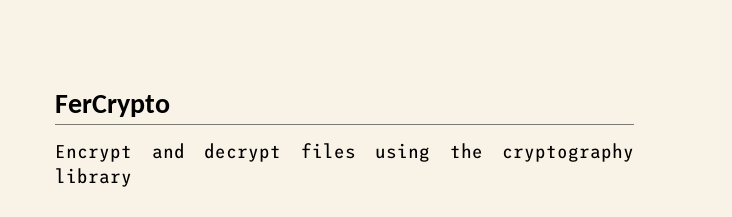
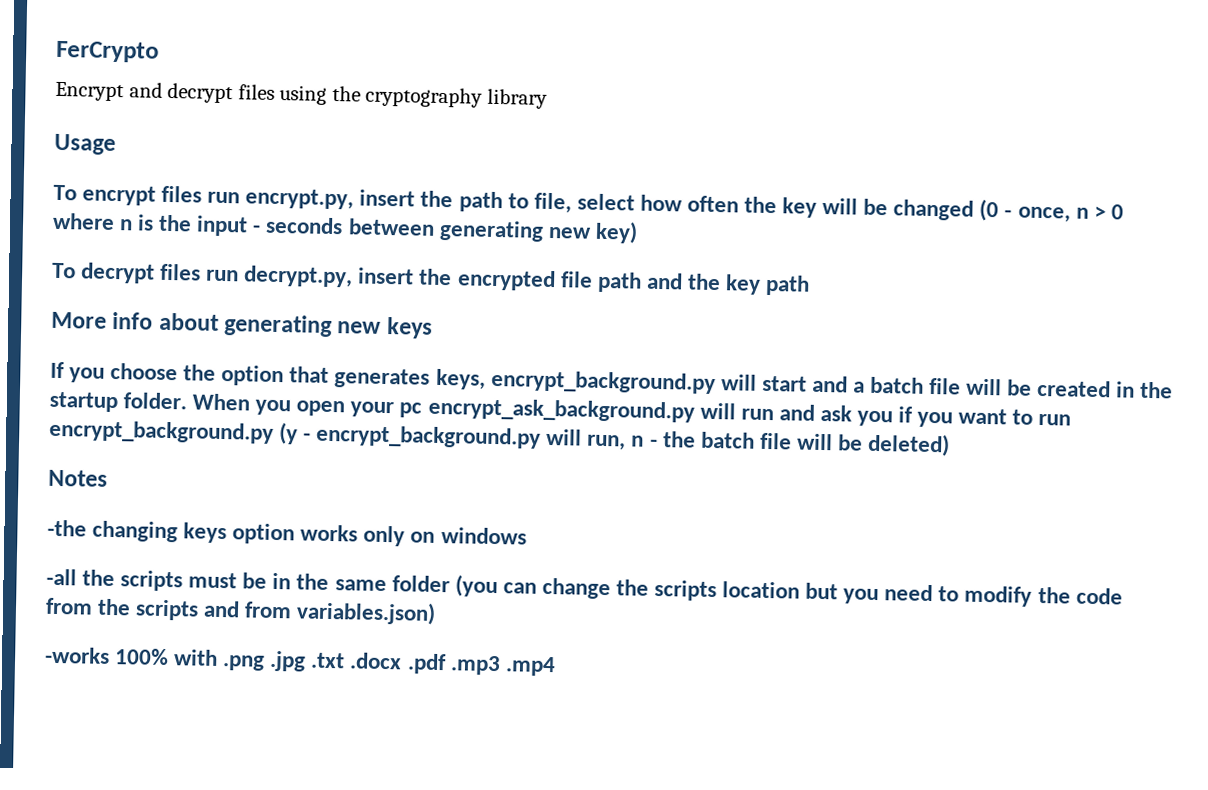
(132, 177) none -> [54,133,116,156] [53,184,1124,223] [52,212,638,244] [52,262,810,296] [51,311,433,339] [50,361,1174,399] [49,391,1072,428] [49,419,950,457] [48,469,108,487] [47,519,527,547] [46,568,1123,607] [45,597,437,625] [44,646,556,677] // Usage // To encrypt files run encrypt.py, insert the path to file, select how often the key will be changed (0 - once, n > 0 where n is the input - seconds between generating new key) // To decrypt files run decrypt.py, insert the encrypted file path and the key path // More info about generating new keys // If you choose the option that generates keys, encrypt_background.py will start and a batch file will be created in the startup folder. When you open your pc encrypt_ask_background.py will run and ask you if you want to run encrypt_background.py (y - encrypt_background.py will run, n - the batch file will be deleted) // Notes // -the changing keys option works only on windows // -all the scripts must be in the same folder (you can change the scripts location but you need to modify the code from the scripts and from variables.json) // -works 100% with .png .jpg .txt .docx .pdf .mp3 .mp4

